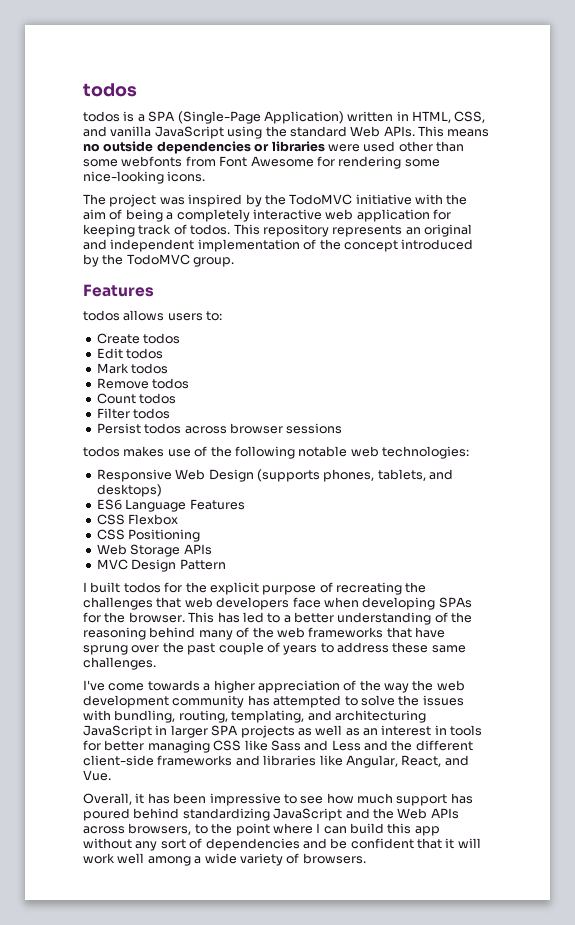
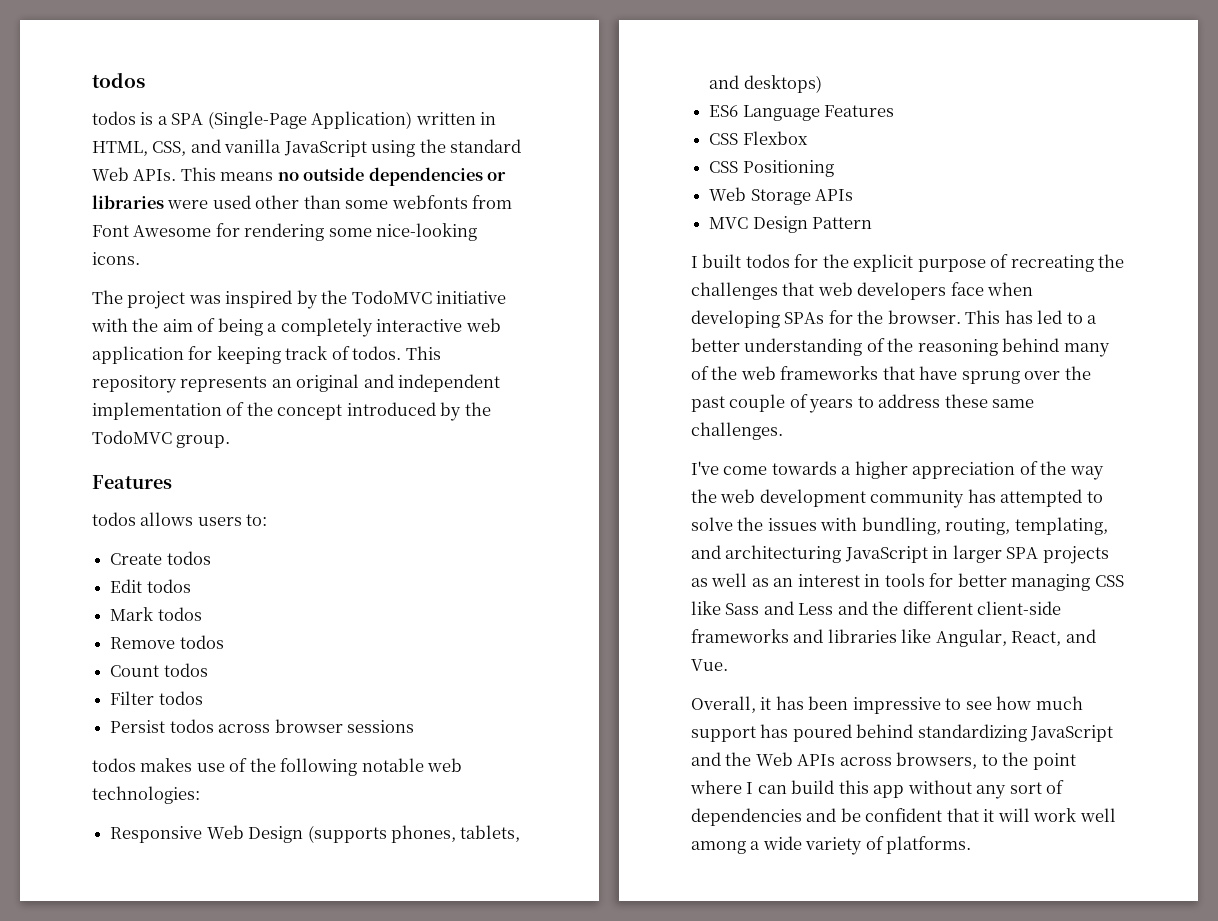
[302,853,366,864] browsers. -> [886,836,972,854] platforms.

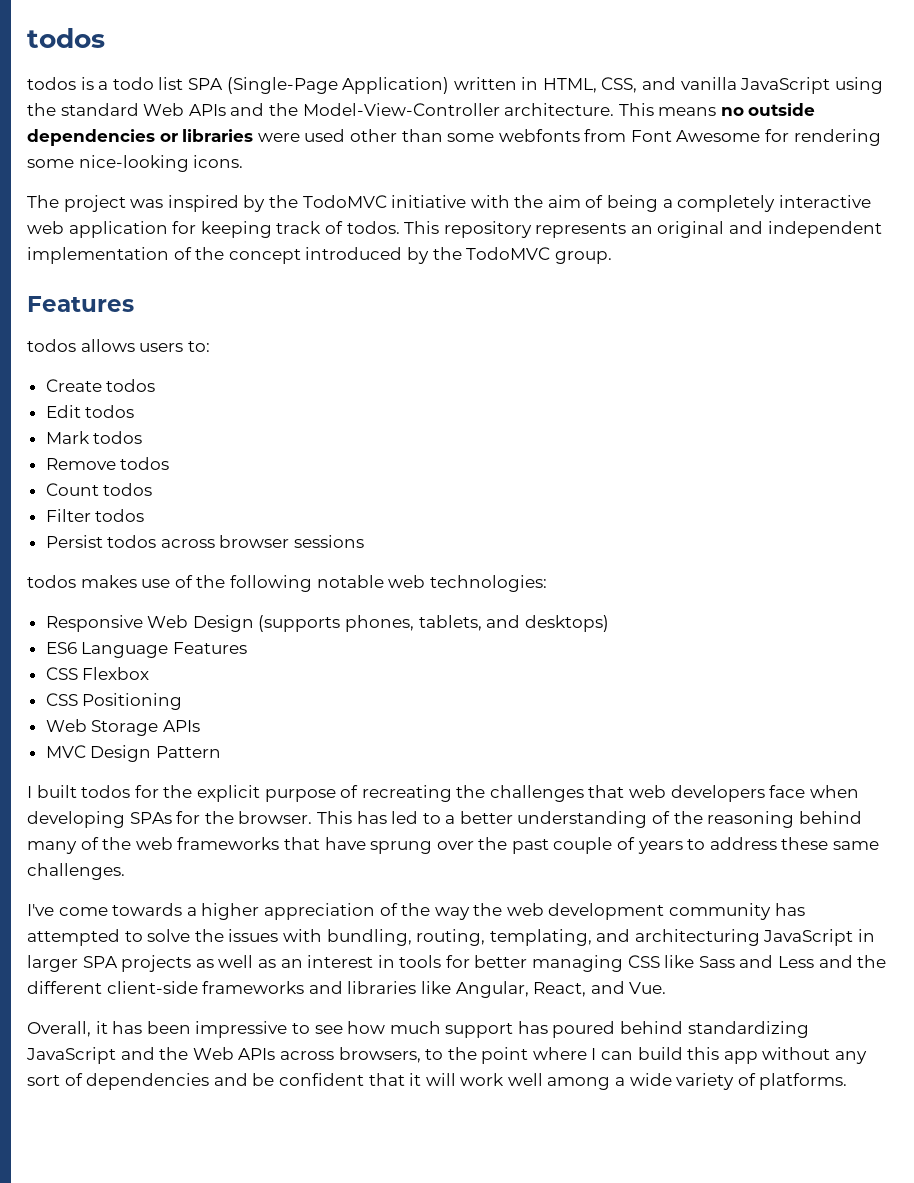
(168, 120) none -> [112,77,184,90] todo list
[133,169,177,181] APIs. -> [188,103,615,116] APIs and the Model-View-Controller architecture.

